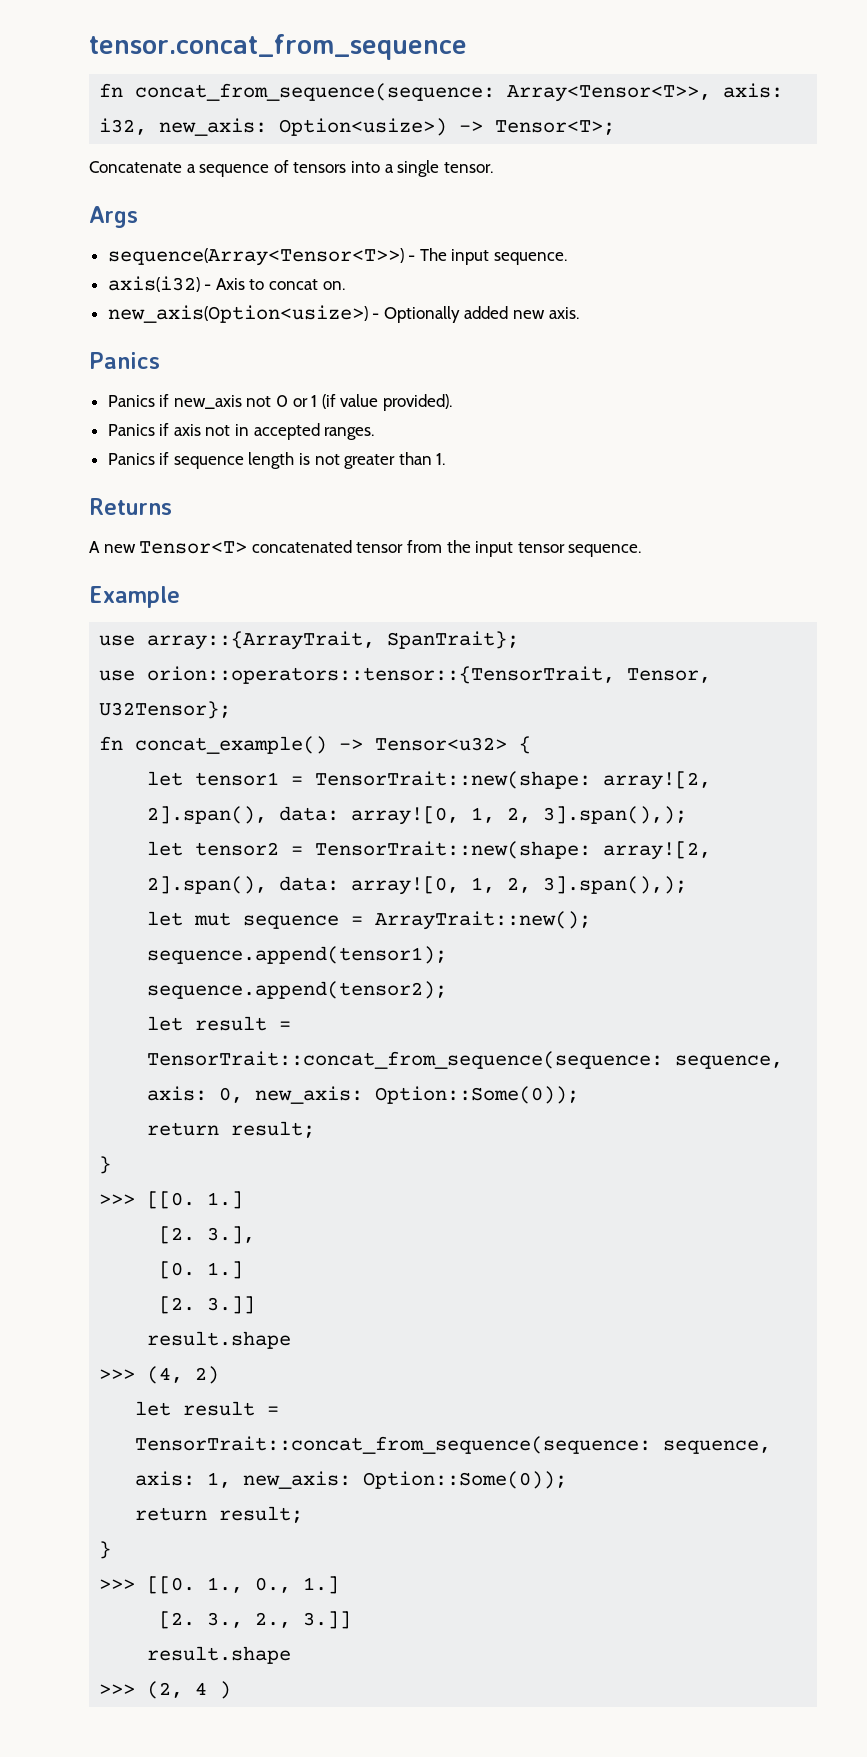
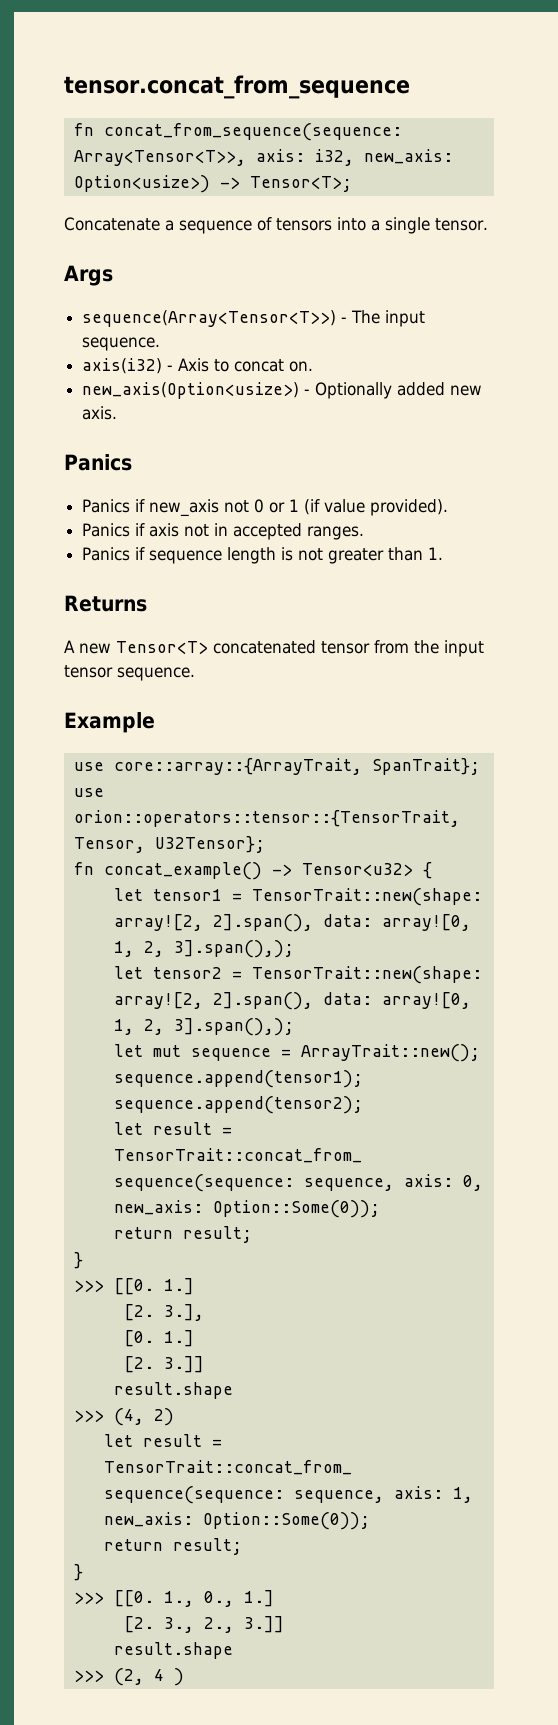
[147,631,376,650] array::{ArrayTrait, -> [113,758,362,775] core::array::{ArrayTrait,

